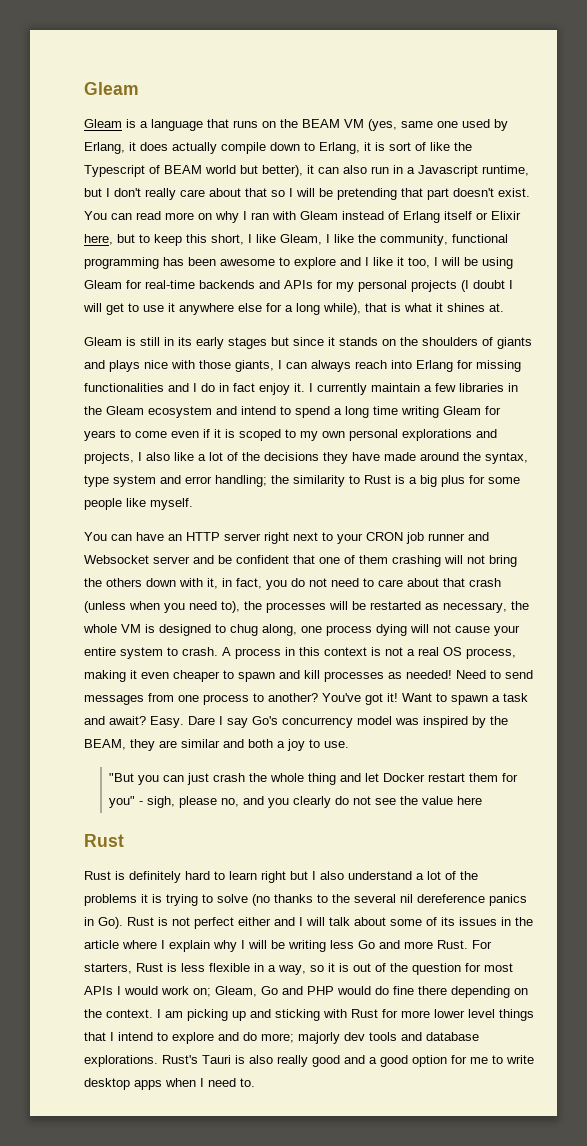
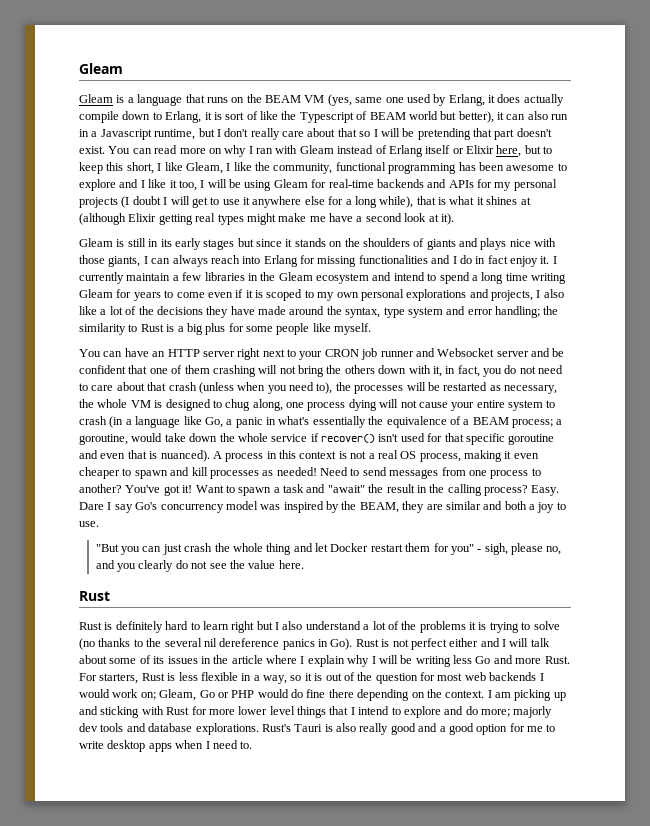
[489,303,504,312] at. -> [520,197,531,205] [79,213,454,225] at (although Elixir getting real types might make me have a second look at it).
[182,647,218,656] crash. -> [79,416,563,428] [79,433,555,445] [79,450,210,462] crash (in a language like Go, a panic in what's essentially the equivalence of a BEAM process; a goroutine, would take down the whole service if recover() isn't used for that specific goroutine and even that is nuanced).
[109,716,146,725] await? -> [327,484,528,496] "await" the result in the calling process?
[456,796,482,805] here -> [278,560,304,569] here.
[84,986,113,995] APIs -> [464,672,537,681] web backends
[282,986,303,995] and -> [217,692,229,698] or

